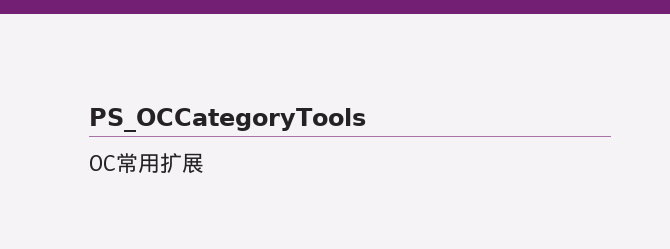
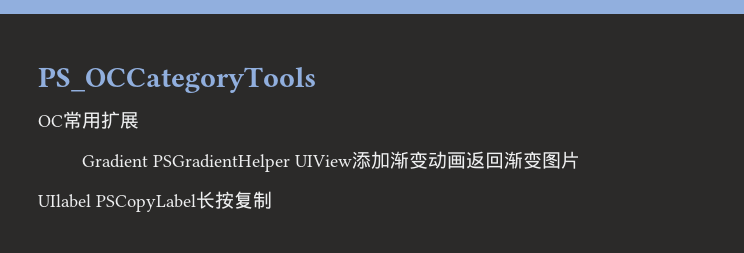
(204, 163) none -> [81,151,580,172] [38,191,272,212] // Gradient PSGradientHelper UIView添加渐变动画返回渐变图片 // UIlabel PSCopyLabel长按复制

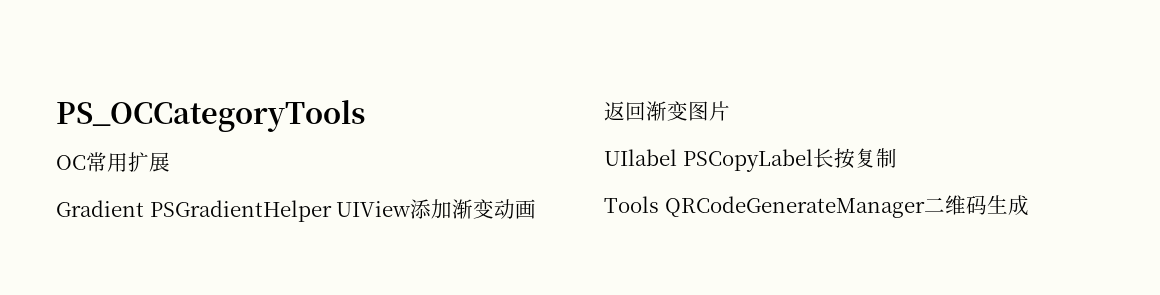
(272, 200) none -> [604,195,1029,218] // Tools QRCodeGenerateManager二维码生成

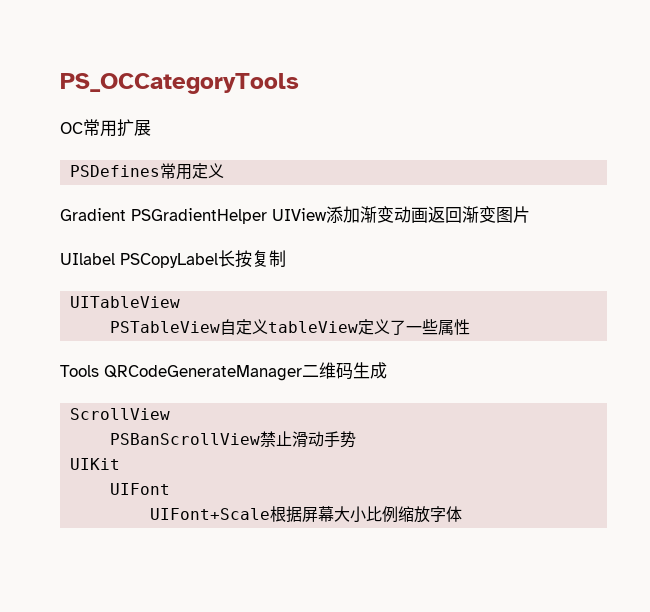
(170, 162) none -> [70,163,225,180] // PSDefines常用定义
(897, 158) none -> [70,296,181,308] [110,319,471,335] // UITableView // PSTableView自定义tableView定义了一些属性
(1029, 205) none -> [70,408,171,420] [110,431,357,448] [70,458,121,470] [110,483,171,495] [150,506,463,523] // ScrollView // PSBanScrollView禁止滑动手势 // UIKit // UIFont // UIFont+Scale根据屏幕大小比例缩放字体

